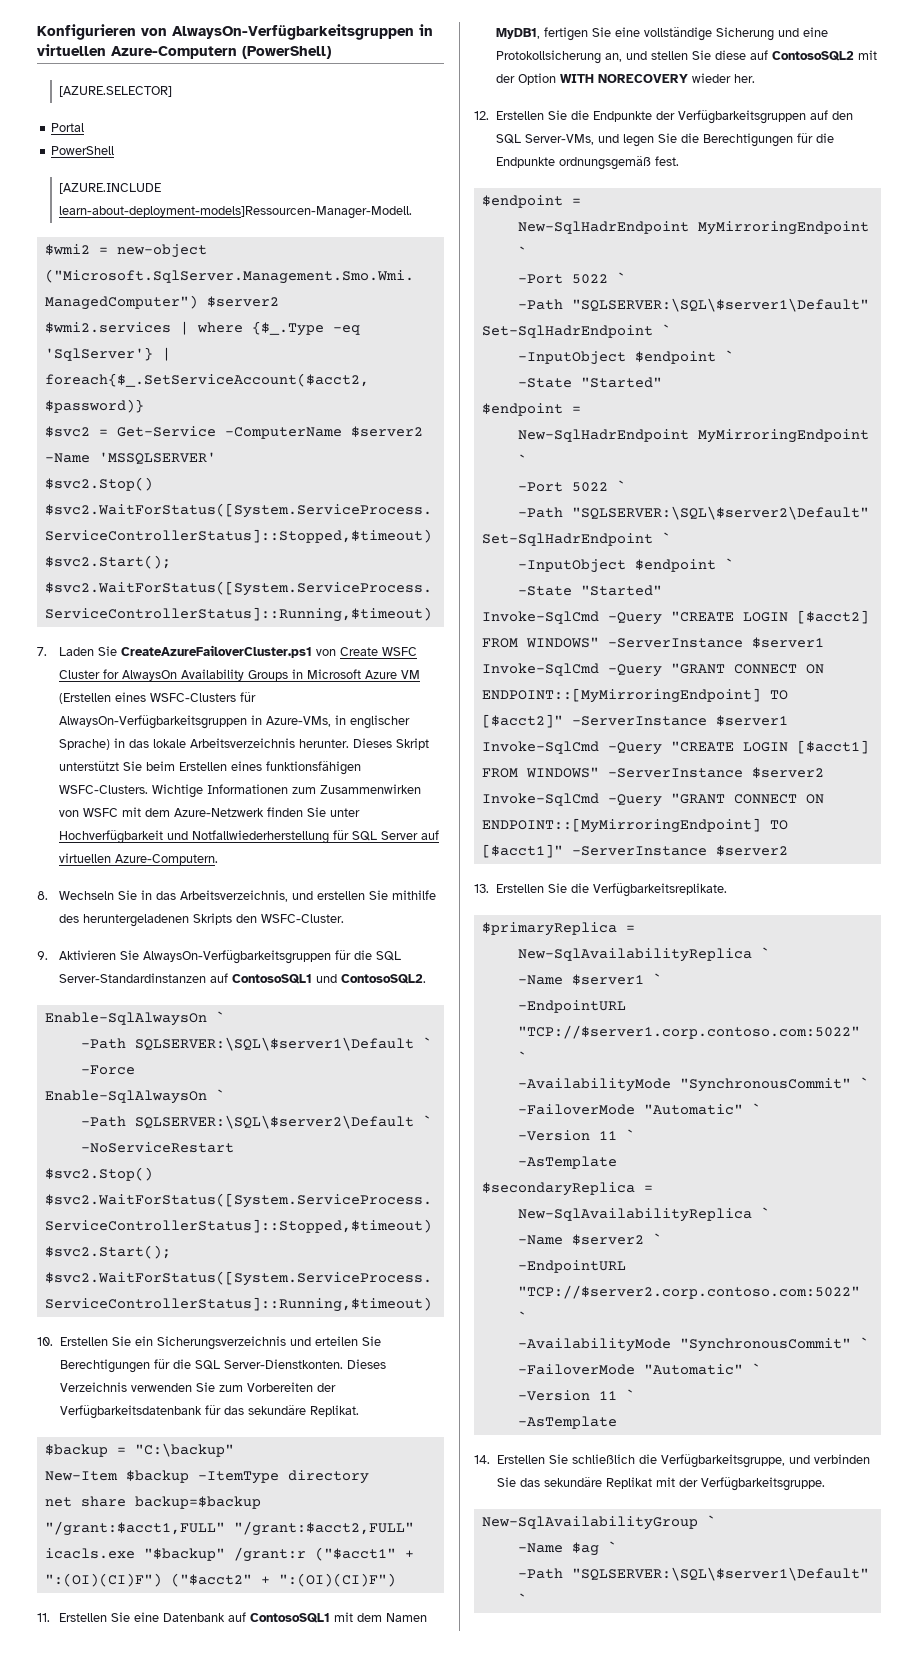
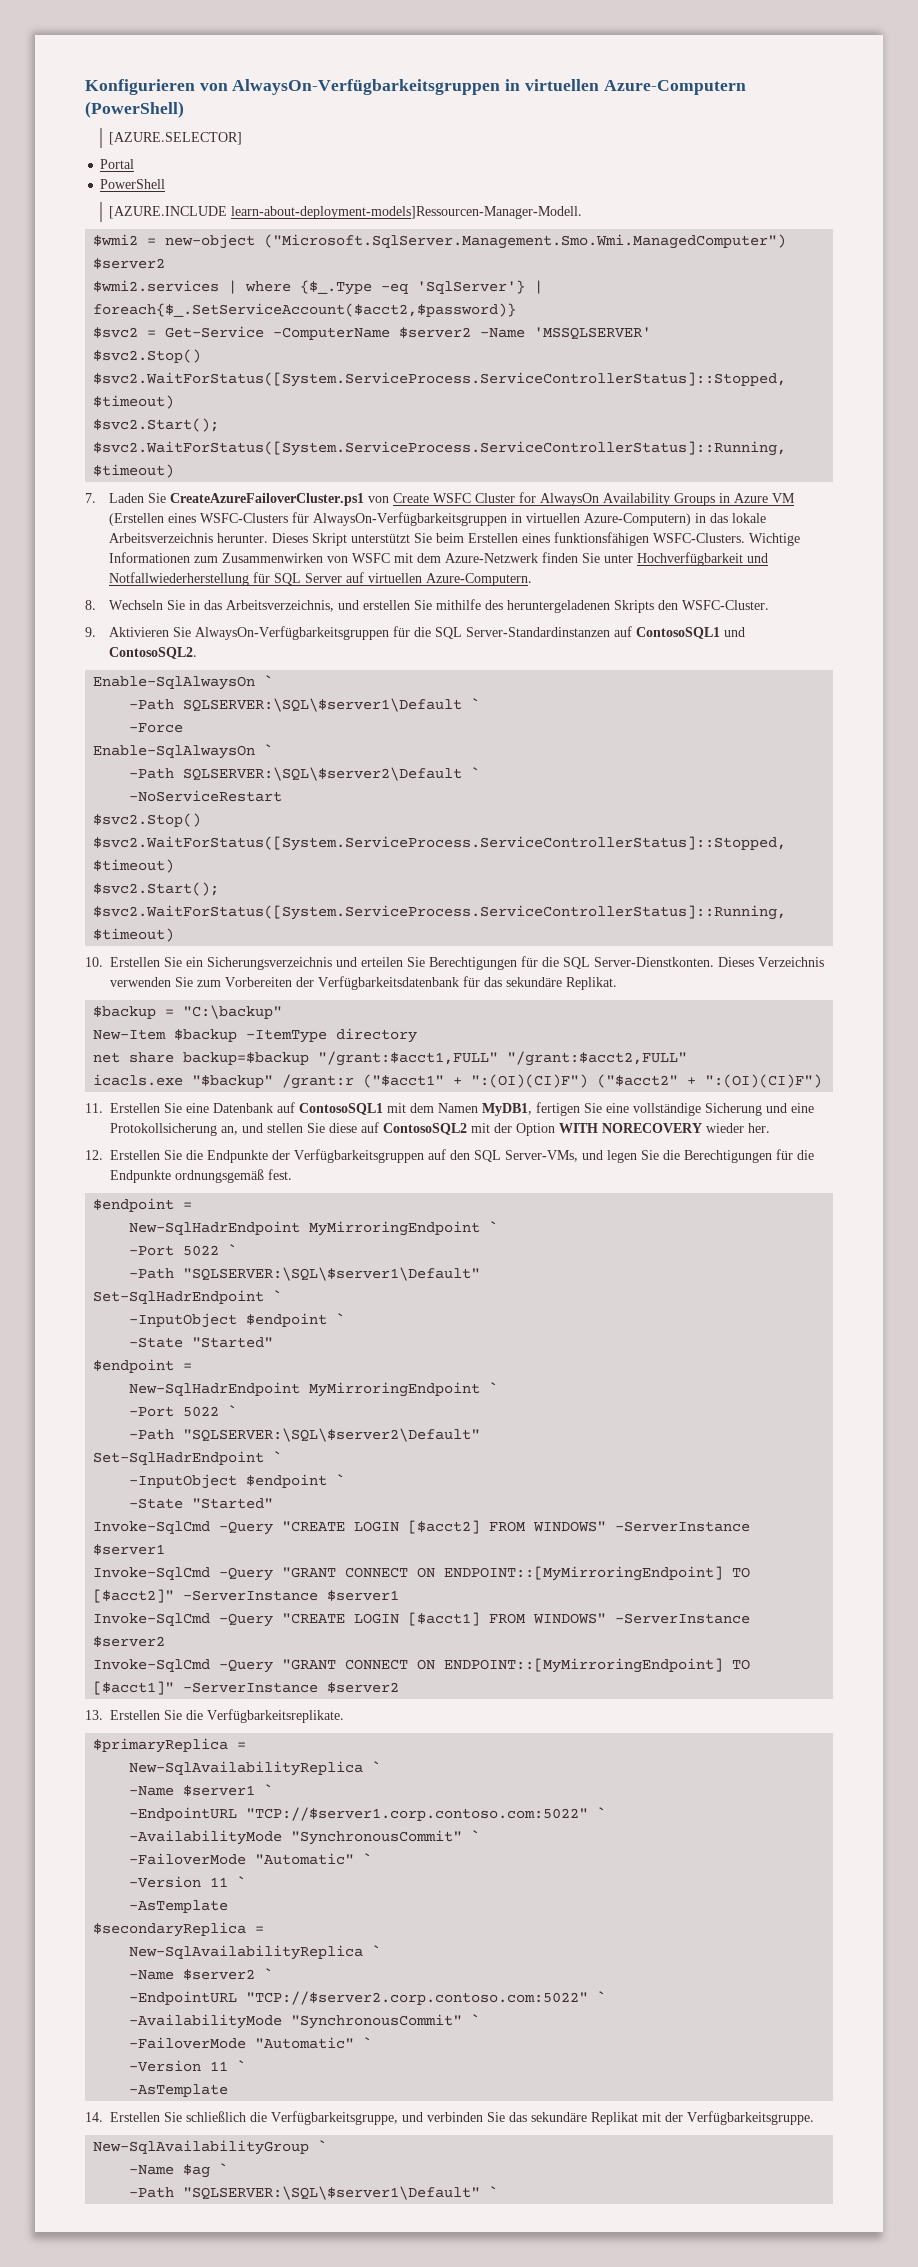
[307,669,362,679] Microsoft -> (731, 498) none
[266,715,411,729] [59,739,111,750] Azure-VMs, in englischer Sprache) -> [526,513,692,526] virtuellen Azure-Computern)

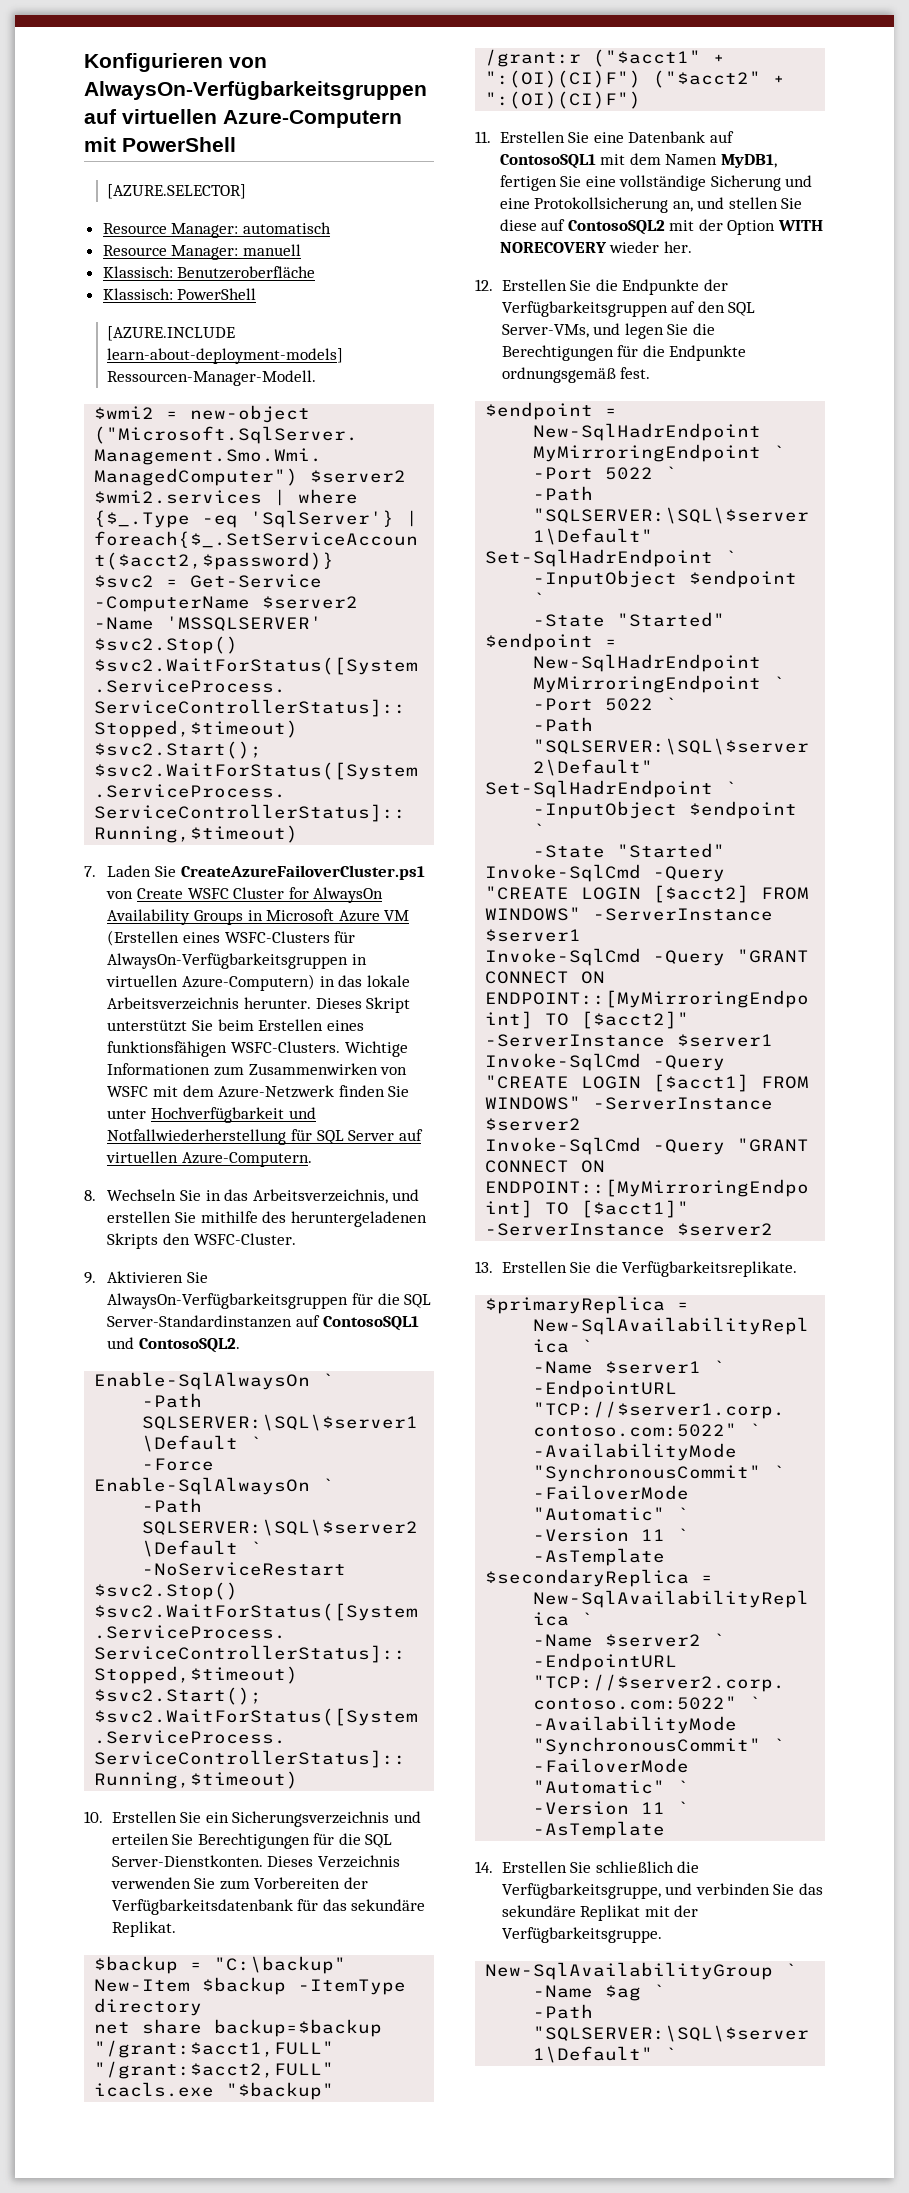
[505,79,521,91] in -> [84,109,117,124] auf
[85,101,184,118] (PowerShell) -> [84,137,236,152] mit PowerShell
[100,159,135,169] Portal // -> [102,222,331,238] [102,244,301,260] [102,266,316,279] [102,288,173,300] Resource Manager: automatisch // Resource Manager: manuell // Klassisch: Benutzeroberfläche // Klassisch:
[231,206,583,219] learn-about-deployment-models]Ressourcen-Manager-Modell. -> [107,348,344,364] [107,370,317,386] learn-about-deployment-models] Ressourcen-Manager-Modell.
(731, 498) none -> [266,909,335,921] Microsoft

